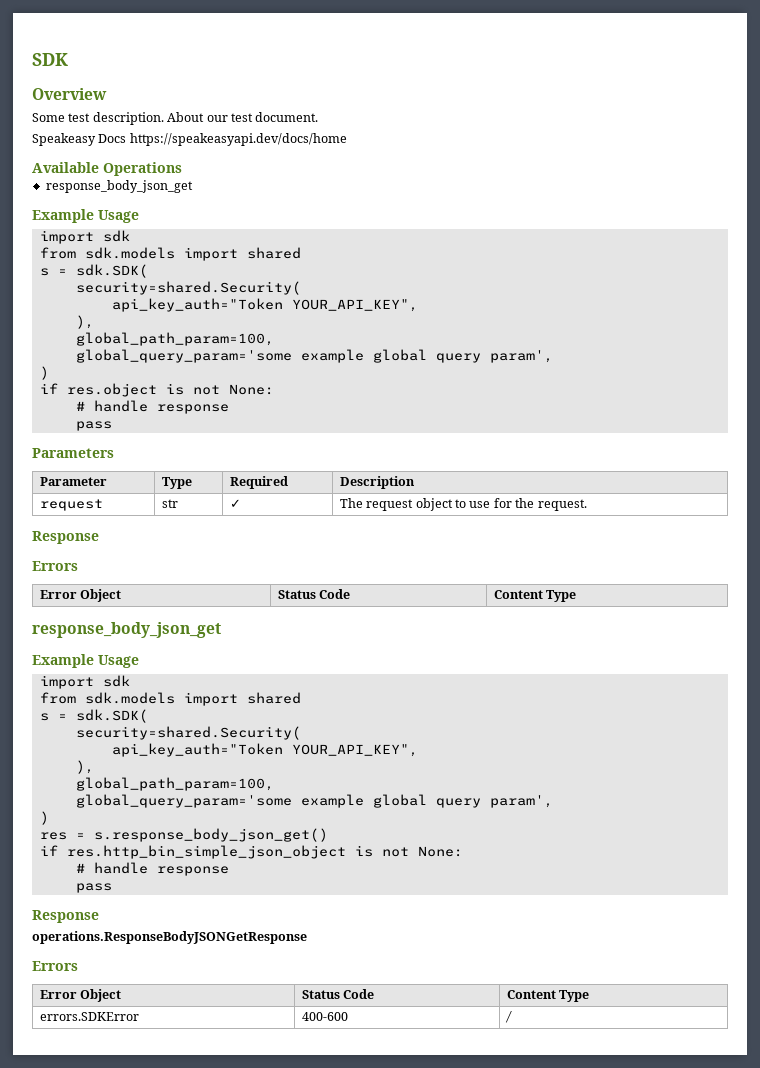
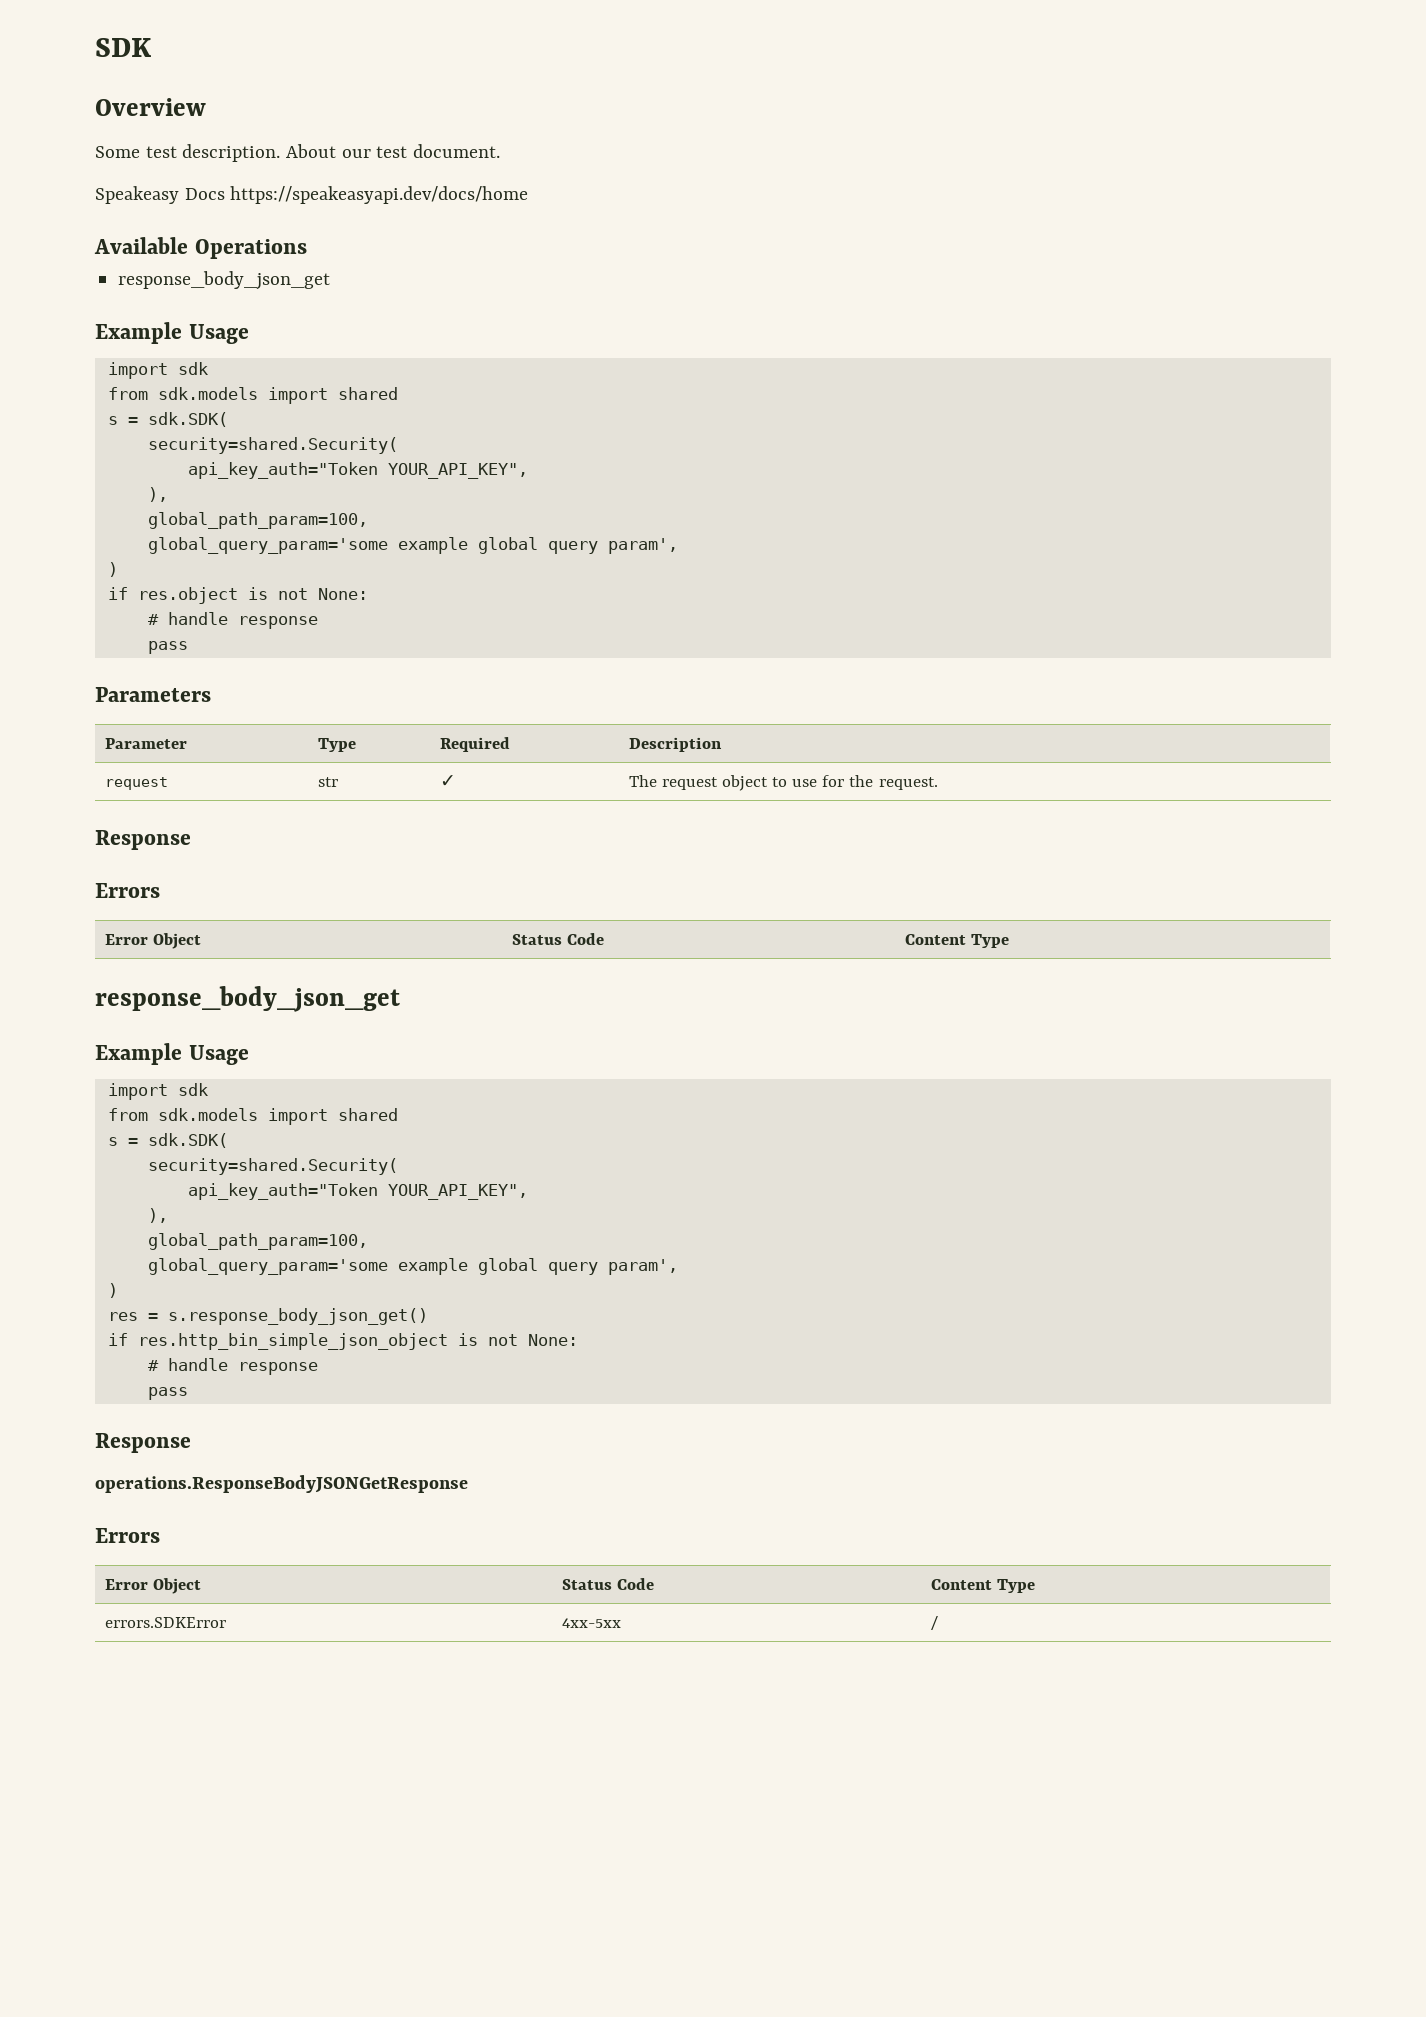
[301,1012,348,1021] 400-600 -> [561,1618,621,1628] 4xx-5xx

